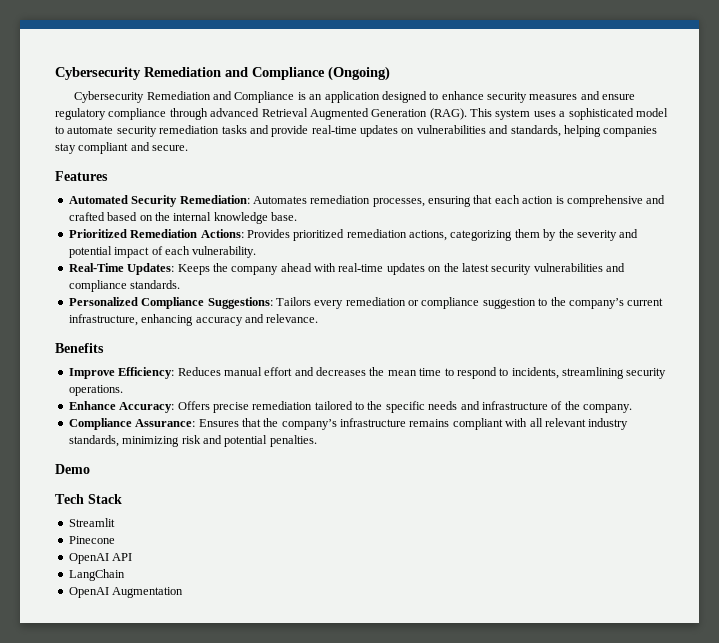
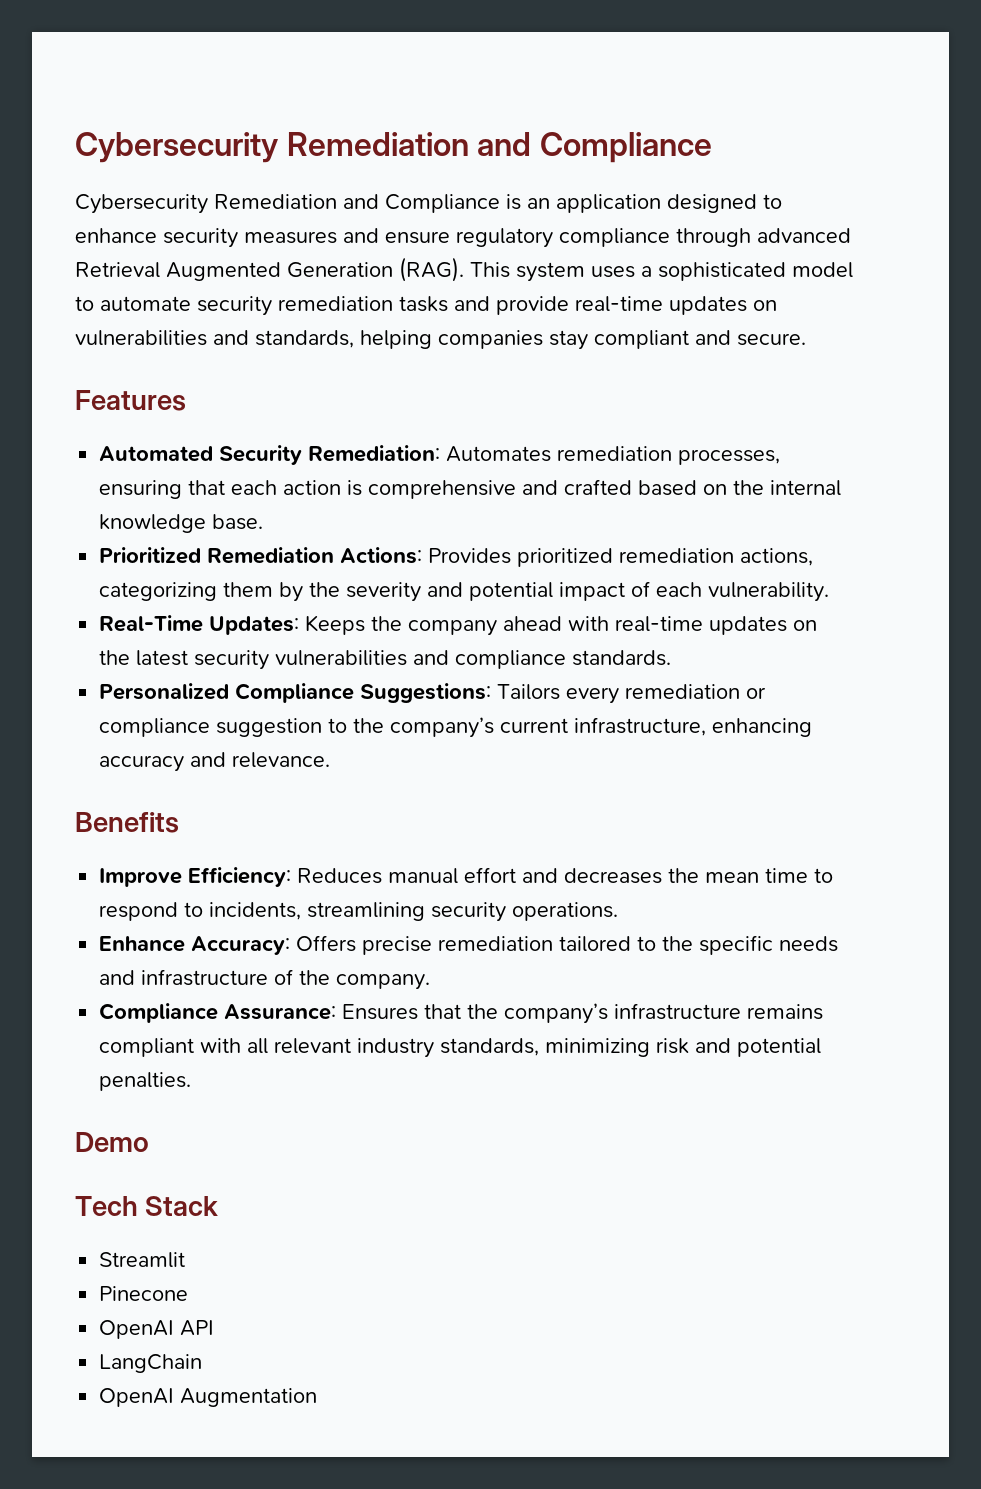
[55,66,390,81] Cybersecurity Remediation and Compliance (Ongoing) -> [75,132,712,163] Cybersecurity Remediation and Compliance

